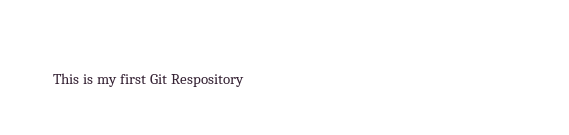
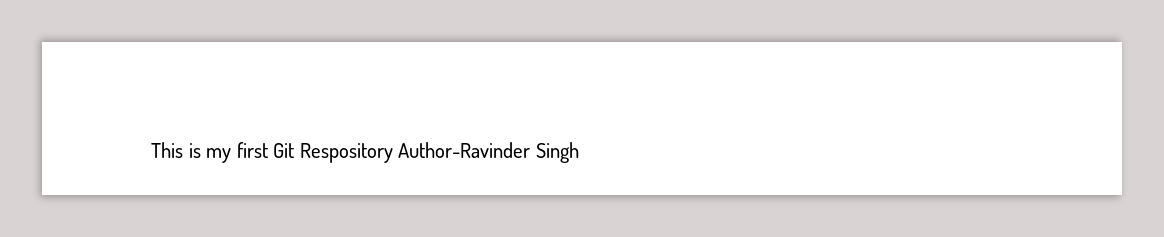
(244, 80) none -> [398,142,579,163] Author-Ravinder Singh

